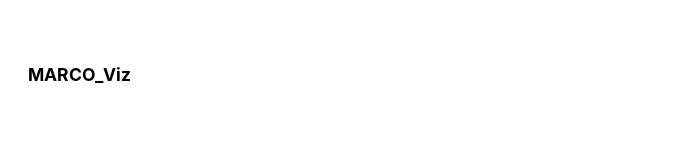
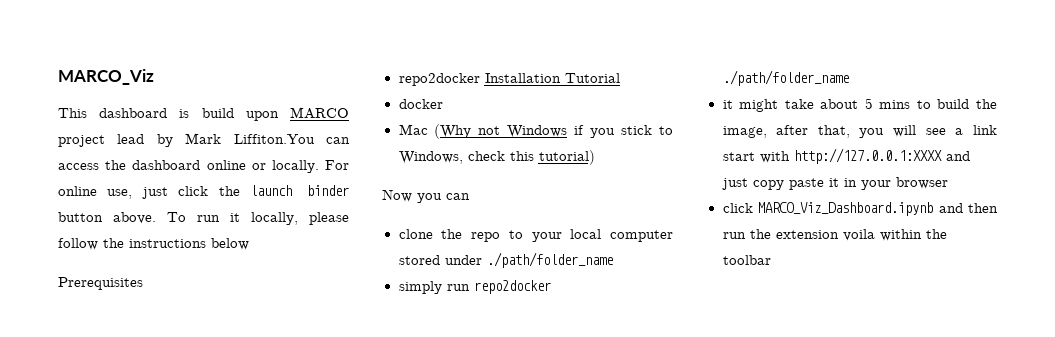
(131, 75) none -> [58,107,349,121] [58,133,350,147] [58,160,349,173] [58,185,349,199] [58,212,349,225] [58,238,249,250] [58,277,143,290] [398,73,620,86] [398,99,443,109] [398,124,673,139] [398,150,595,165] [382,189,470,203] [398,229,673,242] [398,252,613,268] [398,280,551,294] [722,70,849,86] [722,98,997,112] [722,125,997,138] [722,148,970,164] [721,177,948,190] [722,202,998,216] [722,229,947,241] [722,255,771,265] // This dashboard is build upon MARCO project lead by Mark Liffiton.You can access the dashboard online or locally. For online use, just click the launch binder button above. To run it locally, please follow the instructions below // Prerequisites // repo2docker Installation Tutorial // docker // Mac (Why not Windows if you stick to Windows, check this tutorial) // Now you can // clone the repo to your local computer stored under ./path/folder_name // simply run repo2docker ./path/folder_name // it might take about 5 mins to build the image, after that, you will see a link start with http://127.0.0.1:XXXX and just copy paste it in your browser // click MARCO_Viz_Dashboard.ipynb and then run the extension voila within the toolbar

